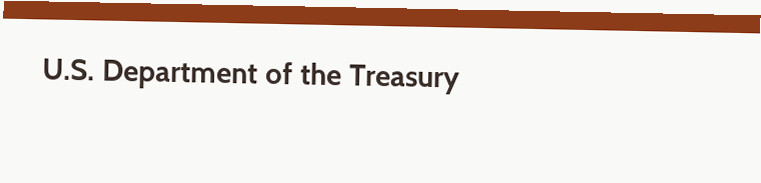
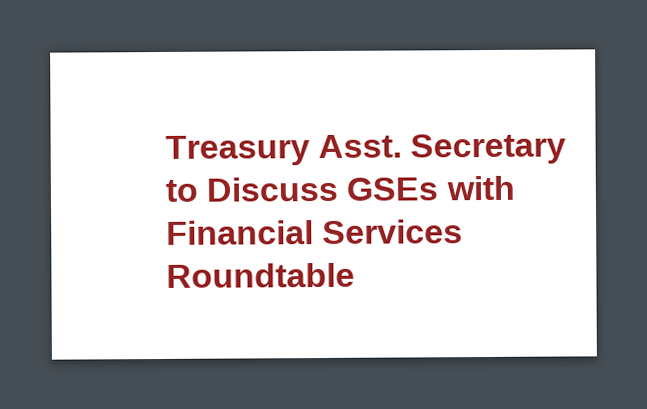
[42,58,460,95] U.S. Department of the Treasury -> [165,133,567,166] [165,175,515,202] [166,219,464,245] [166,262,355,288] Treasury Asst. Secretary to Discuss GSEs with Financial Services Roundtable

